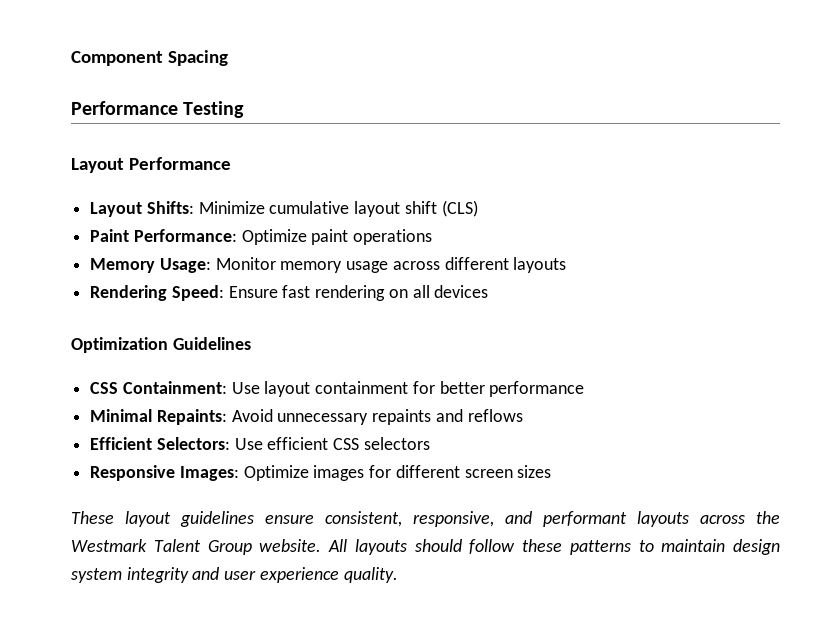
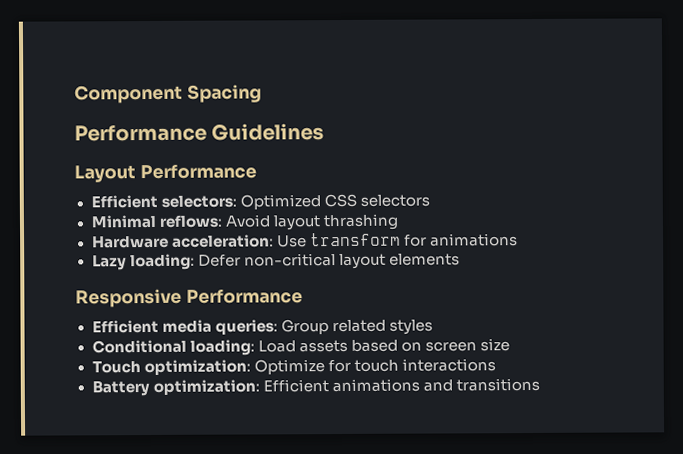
[183,101,245,118] Testing -> [211,123,325,141] Guidelines
[90,200,478,217] [90,229,433,245] [90,257,567,273] [90,285,489,301] [71,337,251,353] [90,381,585,397] [90,409,523,425] [90,437,430,450] [90,465,552,481] [71,511,780,527] [71,539,780,555] [71,567,398,583] Layout Shifts: Minimize cumulative layout shift (CLS) // Paint Performance: Optimize paint operations // Memory Usage: Monitor memory usage across different layouts // Rendering Speed: Ensure fast rendering on all devices // Optimization Guidelines // CSS Containment: Use layout containment for better performance // Minimal Repaints: Avoid unnecessary repaints and reflows // Efficient Selectors: Use efficient CSS selectors // Responsive Images: Optimize images for different screen sizes // These layout guidelines ensure consistent, responsive, and performant layouts across the Westmark Talent Group website. All layouts should follow these patterns to maintain design system integrity and user experience quality. -> [90,193,430,210] [90,213,399,231] [91,232,518,249] [91,253,460,271] [75,288,303,308] [91,319,433,335] [91,338,510,356] [91,358,496,376] [91,377,540,397] Efficient selectors: Optimized CSS selectors // Minimal reflows: Avoid layout thrashing // Hardware acceleration: Use transform for animations // Lazy loading: Defer non-critical layout elements // Responsive Performance // Efficient media queries: Group related styles // Conditional loading: Load assets based on screen size // Touch optimization: Optimize for touch interactions // Battery optimization: Efficient animations and transitions

